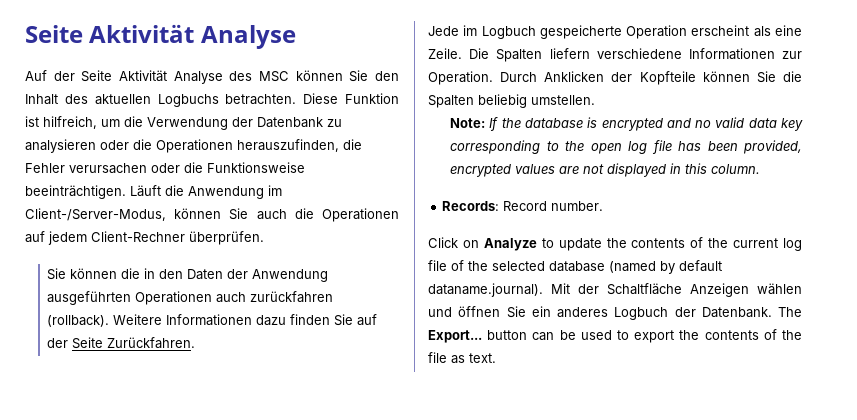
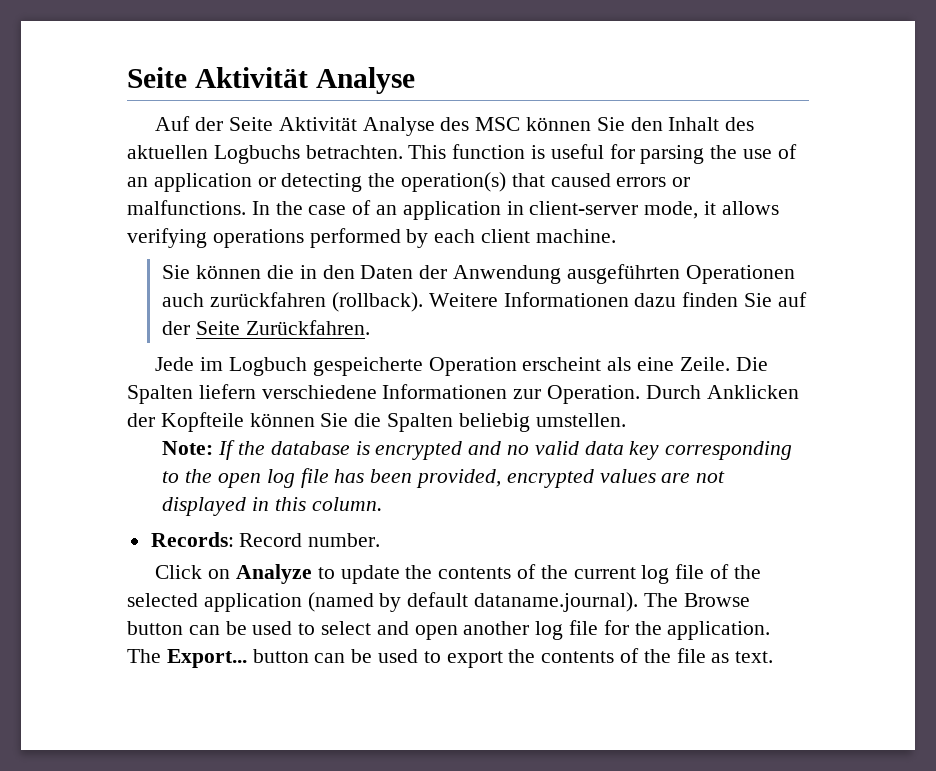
[303,93,399,104] [25,116,342,130] [25,139,362,153] [25,162,305,174] [25,185,282,199] [25,208,399,222] [25,231,264,245] Diese Funktion ist hilfreich, um die Verwendung der Datenbank zu analysieren oder die Operationen herauszufinden, die Fehler verursachen oder die Funktionsweise beeinträchtigen. Läuft die Anwendung im Client-/Server-Modus, können Sie auch die Operationen auf jedem Client-Rechner überprüfen. -> [408,144,797,164] [127,172,691,192] [127,200,779,220] [127,228,616,248] This function is useful for parsing the use of an application or detecting the operation(s) that caused errors or malfunctions. In the case of an application in client-server mode, it allows verifying operations performed by each client machine.
[549,261,605,272] database -> [203,593,302,612] application
[551,283,802,297] [428,306,772,320] Mit der Schaltfläche Anzeigen wählen und öffnen Sie ein anderes Logbuch der Datenbank. -> [643,593,750,607] [127,620,771,640] The Browse button can be used to select and open another log file for the application.

